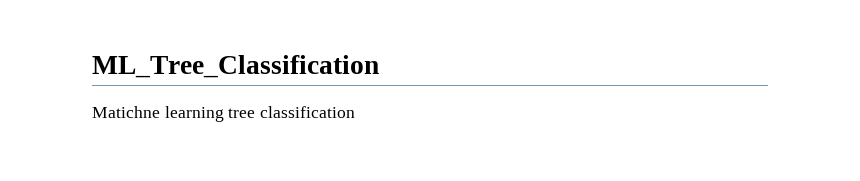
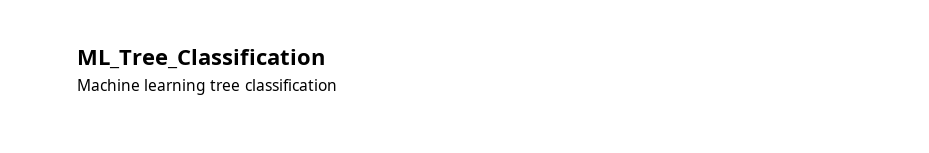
[92,106,160,118] Matichne -> [77,79,140,91] Machine

